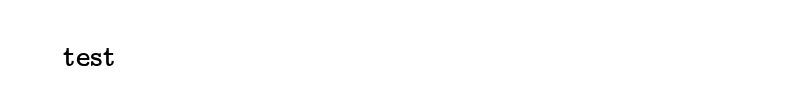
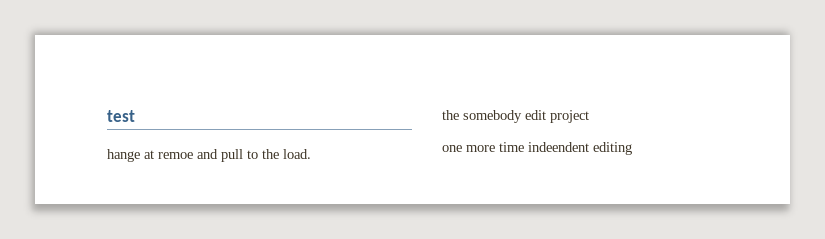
(116, 57) none -> [107,149,311,162] [442,110,589,123] [442,142,632,155] // hange at remoe and pull to the load. // the somebody edit project // one more time indeendent editing

